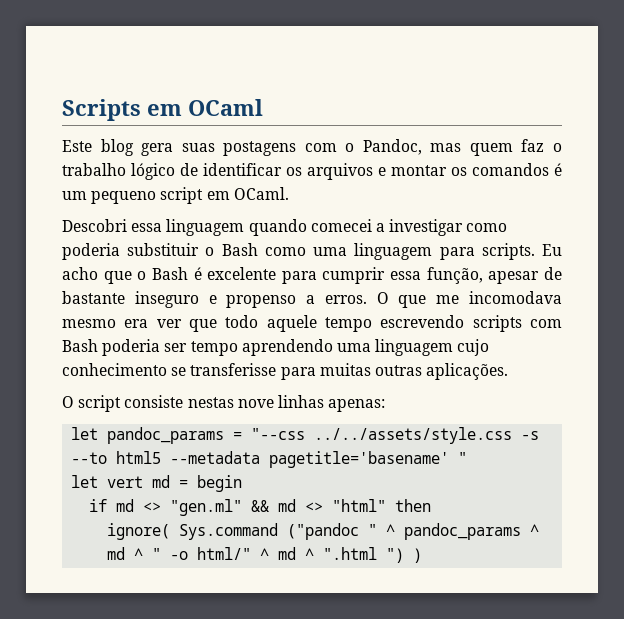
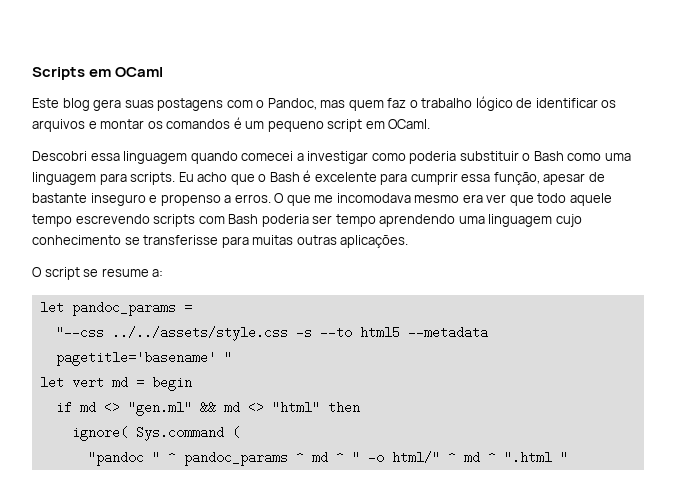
[124,395,386,412] consiste nestas nove linhas apenas: -> [83,268,164,277] se resume a:
(243, 436) none -> (192, 307) //
[287,523,360,540] ("pandoc -> [231,426,240,439] [87,451,144,466] ( // "pandoc
[386,548,423,563] ") ) -> [559,451,568,464] "

